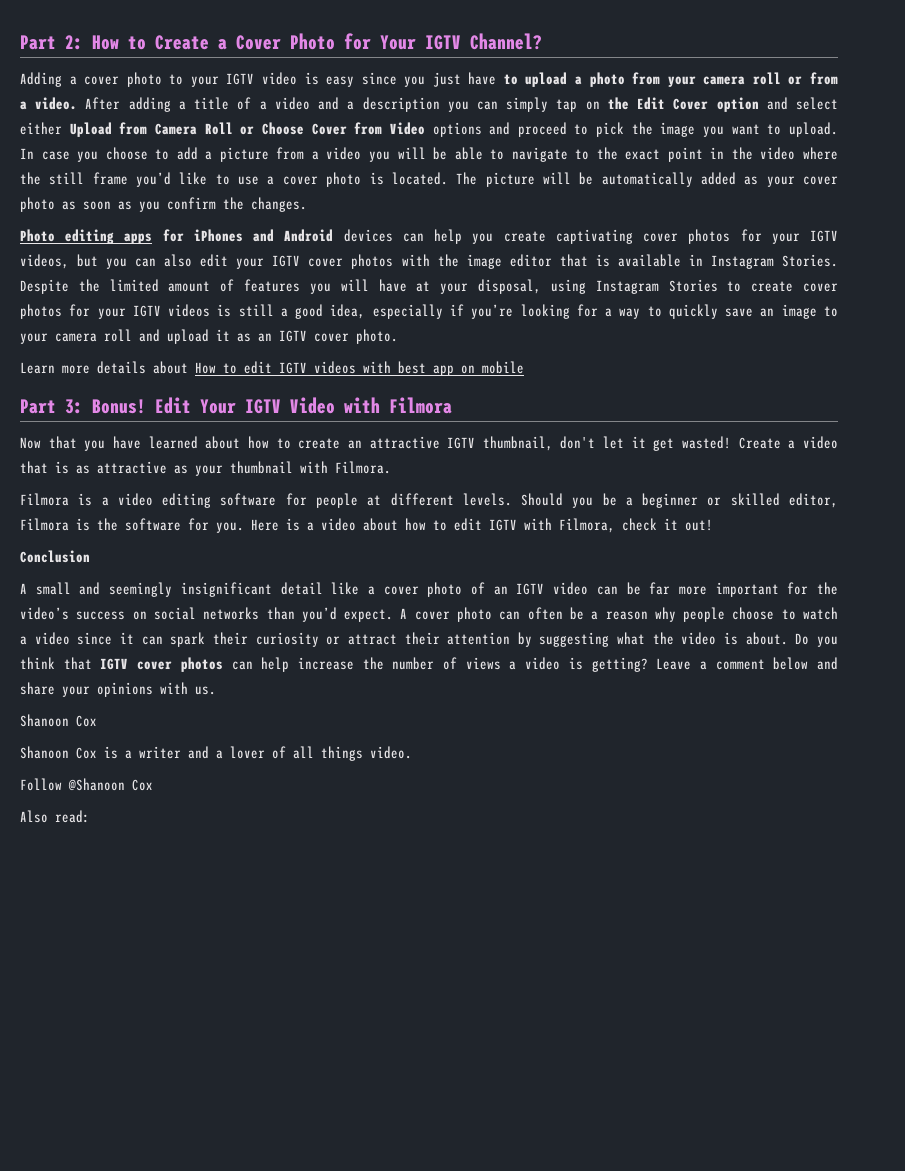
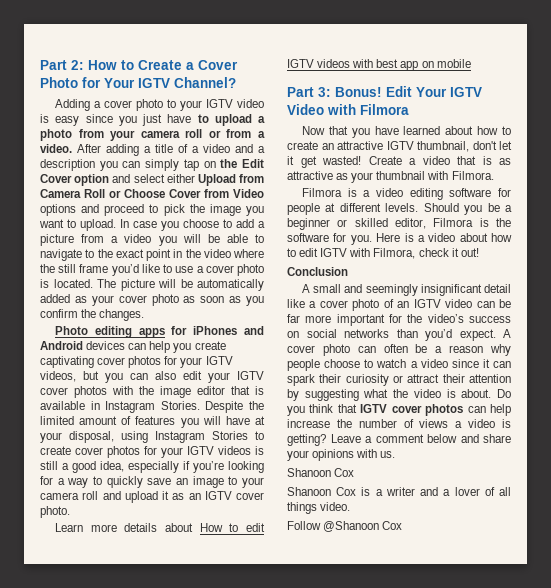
[20,810,90,823] // Also read: -> (403, 525) none

